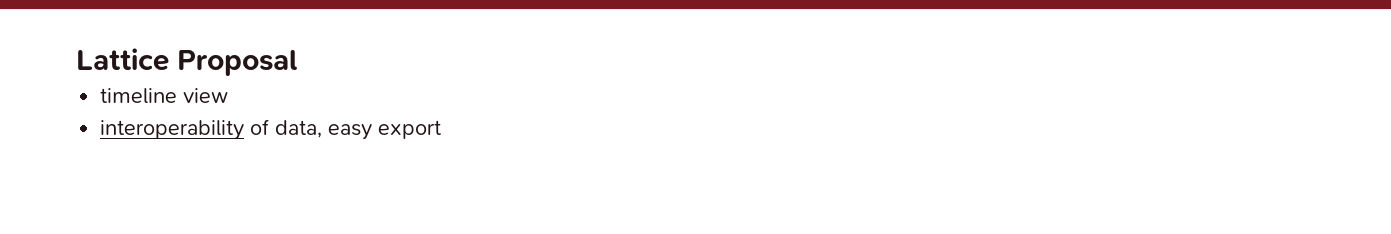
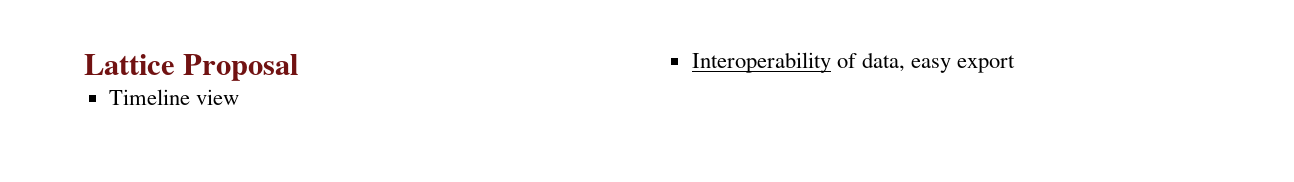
[100,88,178,104] timeline -> [108,89,190,105] Timeline
[100,120,245,140] interoperability -> [691,52,831,73] Interoperability

